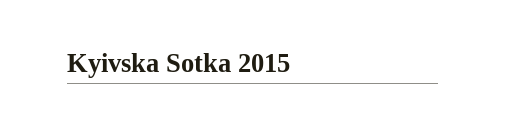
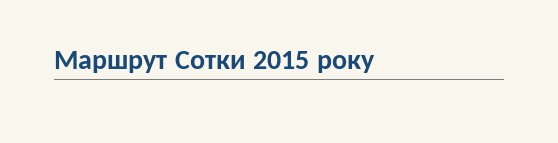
[67,53,291,78] Kyivska Sotka 2015 -> [54,51,375,73] Маршрут Сотки 2015 року

